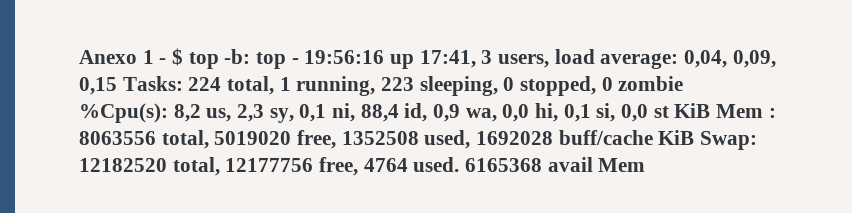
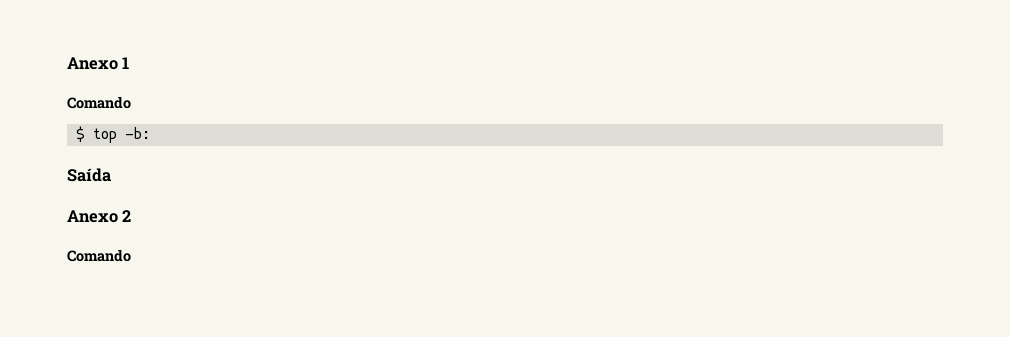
[159,58,167,64] - -> [67,96,131,109] // Comando //
[256,49,776,69] [79,76,684,96] [79,103,776,123] [79,130,758,150] [79,157,646,176] top - 19:56:16 up 17:41, 3 users, load average: 0,04, 0,09, 0,15 Tasks: 224 total, 1 running, 223 sleeping, 0 stopped, 0 zombie %Cpu(s): 8,2 us, 2,3 sy, 0,1 ni, 88,4 id, 0,9 wa, 0,0 hi, 0,1 si, 0,0 st KiB Mem : 8063556 total, 5019020 free, 1352508 used, 1692028 buff/cache KiB Swap: 12182520 total, 12177756 free, 4764 used. 6165368 avail Mem -> [67,168,111,182] [67,210,132,223] [67,249,131,262] // Saída // Anexo 2 // Comando

